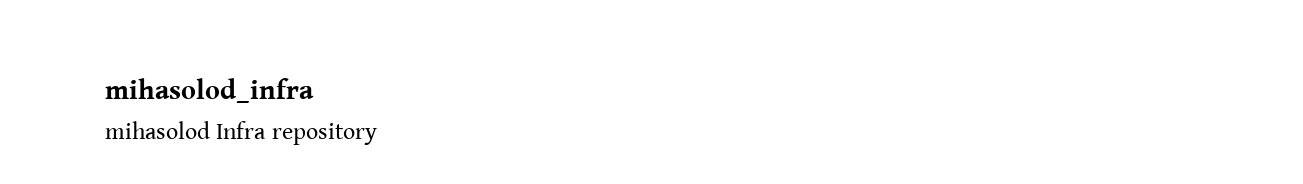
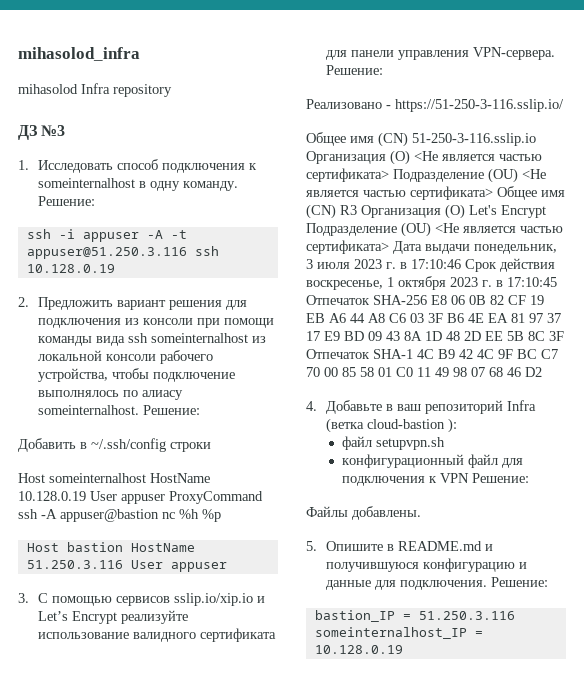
(377, 134) none -> [18,125,66,140] [18,159,258,173] [38,178,239,191] [38,196,96,206] [26,229,187,242] [26,246,219,259] [26,264,115,273] [18,297,248,310] [38,318,275,328] [38,333,267,346] [38,350,214,364] [38,368,236,382] [38,390,184,400] [38,405,201,415] [18,438,211,452] [18,473,210,483] [18,491,263,504] [18,509,221,522] [26,542,195,552] [26,560,227,572] [18,593,266,606] [38,610,189,624] [38,628,277,642] [326,47,556,60] [326,65,384,75] [306,99,564,112] [306,132,536,147] [306,150,542,165] [306,168,546,183] [306,186,565,200] [306,204,546,219] [306,222,563,237] [306,240,557,254] [306,258,555,272] [306,276,557,290] [306,295,544,305] [306,313,561,323] [306,331,564,341] [306,349,558,359] [306,367,542,377] [306,400,537,414] [326,418,458,433] [342,436,446,450] [342,454,524,468] [342,473,530,486] [306,506,421,520] [306,541,494,551] [326,558,528,572] [326,577,549,590] [314,610,515,622] [314,627,483,639] [314,645,403,654] // ДЗ №3 // 1. Исследовать способ подключения к someinternalhost в одну команду. Решение: // ssh -i appuser -A -t appuser@51.250.3.116 ssh 10.128.0.19 // 2. Предложить вариант решения для подключения из консоли при помощи команды вида ssh someinternalhost из локальной консоли рабочего устройства, чтобы подключение выполнялось по алиасу someinternalhost. Решение: // Добавить в ~/.ssh/config строки // Host someinternalhost HostName 10.128.0.19 User appuser ProxyCommand ssh -A appuser@bastion nc %h %p // Host bastion HostName 51.250.3.116 User appuser // 3. С помощью сервисов sslip.io/xip.io и Let’s Encrypt реализуйте использование валидного сертификата для панели управления VPN-сервера. Решение: // Реализовано - https://51-250-3-116.sslip.io/ // Общее имя (CN) 51-250-3-116.sslip.io Организация (O) <Не является частью сертификата> Подразделение (OU) <Не является частью сертификата> Общее имя (CN) R3 Организация (O) Let's Encrypt Подразделение (OU) <Не является частью сертификата> Дата выдачи понедельник, 3 июля 2023 г. в 17:10:46 Срок действия воскресенье, 1 октября 2023 г. в 17:10:45 Отпечаток SHA-256 E8 06 0B 82 CF 19 EB A6 44 A8 C6 03 3F B6 4E EA 81 97 37 17 E9 BD 09 43 8A 1D 48 2D EE 5B 8C 3F Отпечаток SHA-1 4C B9 42 4C 9F BC C7 70 00 85 58 01 C0 11 49 98 07 68 46 D2 // 4. Добавьте в ваш репозиторий Infra (ветка cloud-bastion ): // файл setupvpn.sh // конфигурационный файл для подключения к VPN Решение: // Файлы добавлены. // 5. Опишите в README.md и получившуюся конфигурацию и данные для подключения. Решение: // bastion_IP = 51.250.3.116 someinternalhost_IP = 10.128.0.19

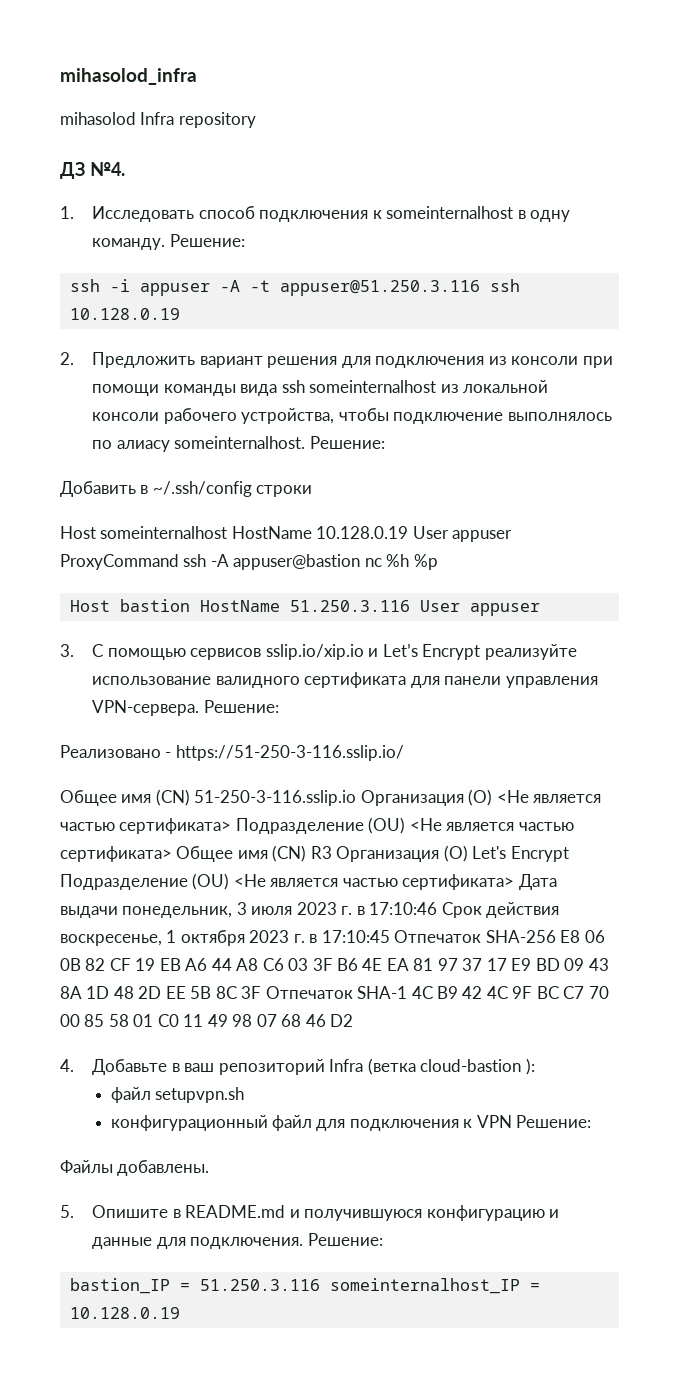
[41,125,66,136] №3 -> [89,162,125,176] №4.

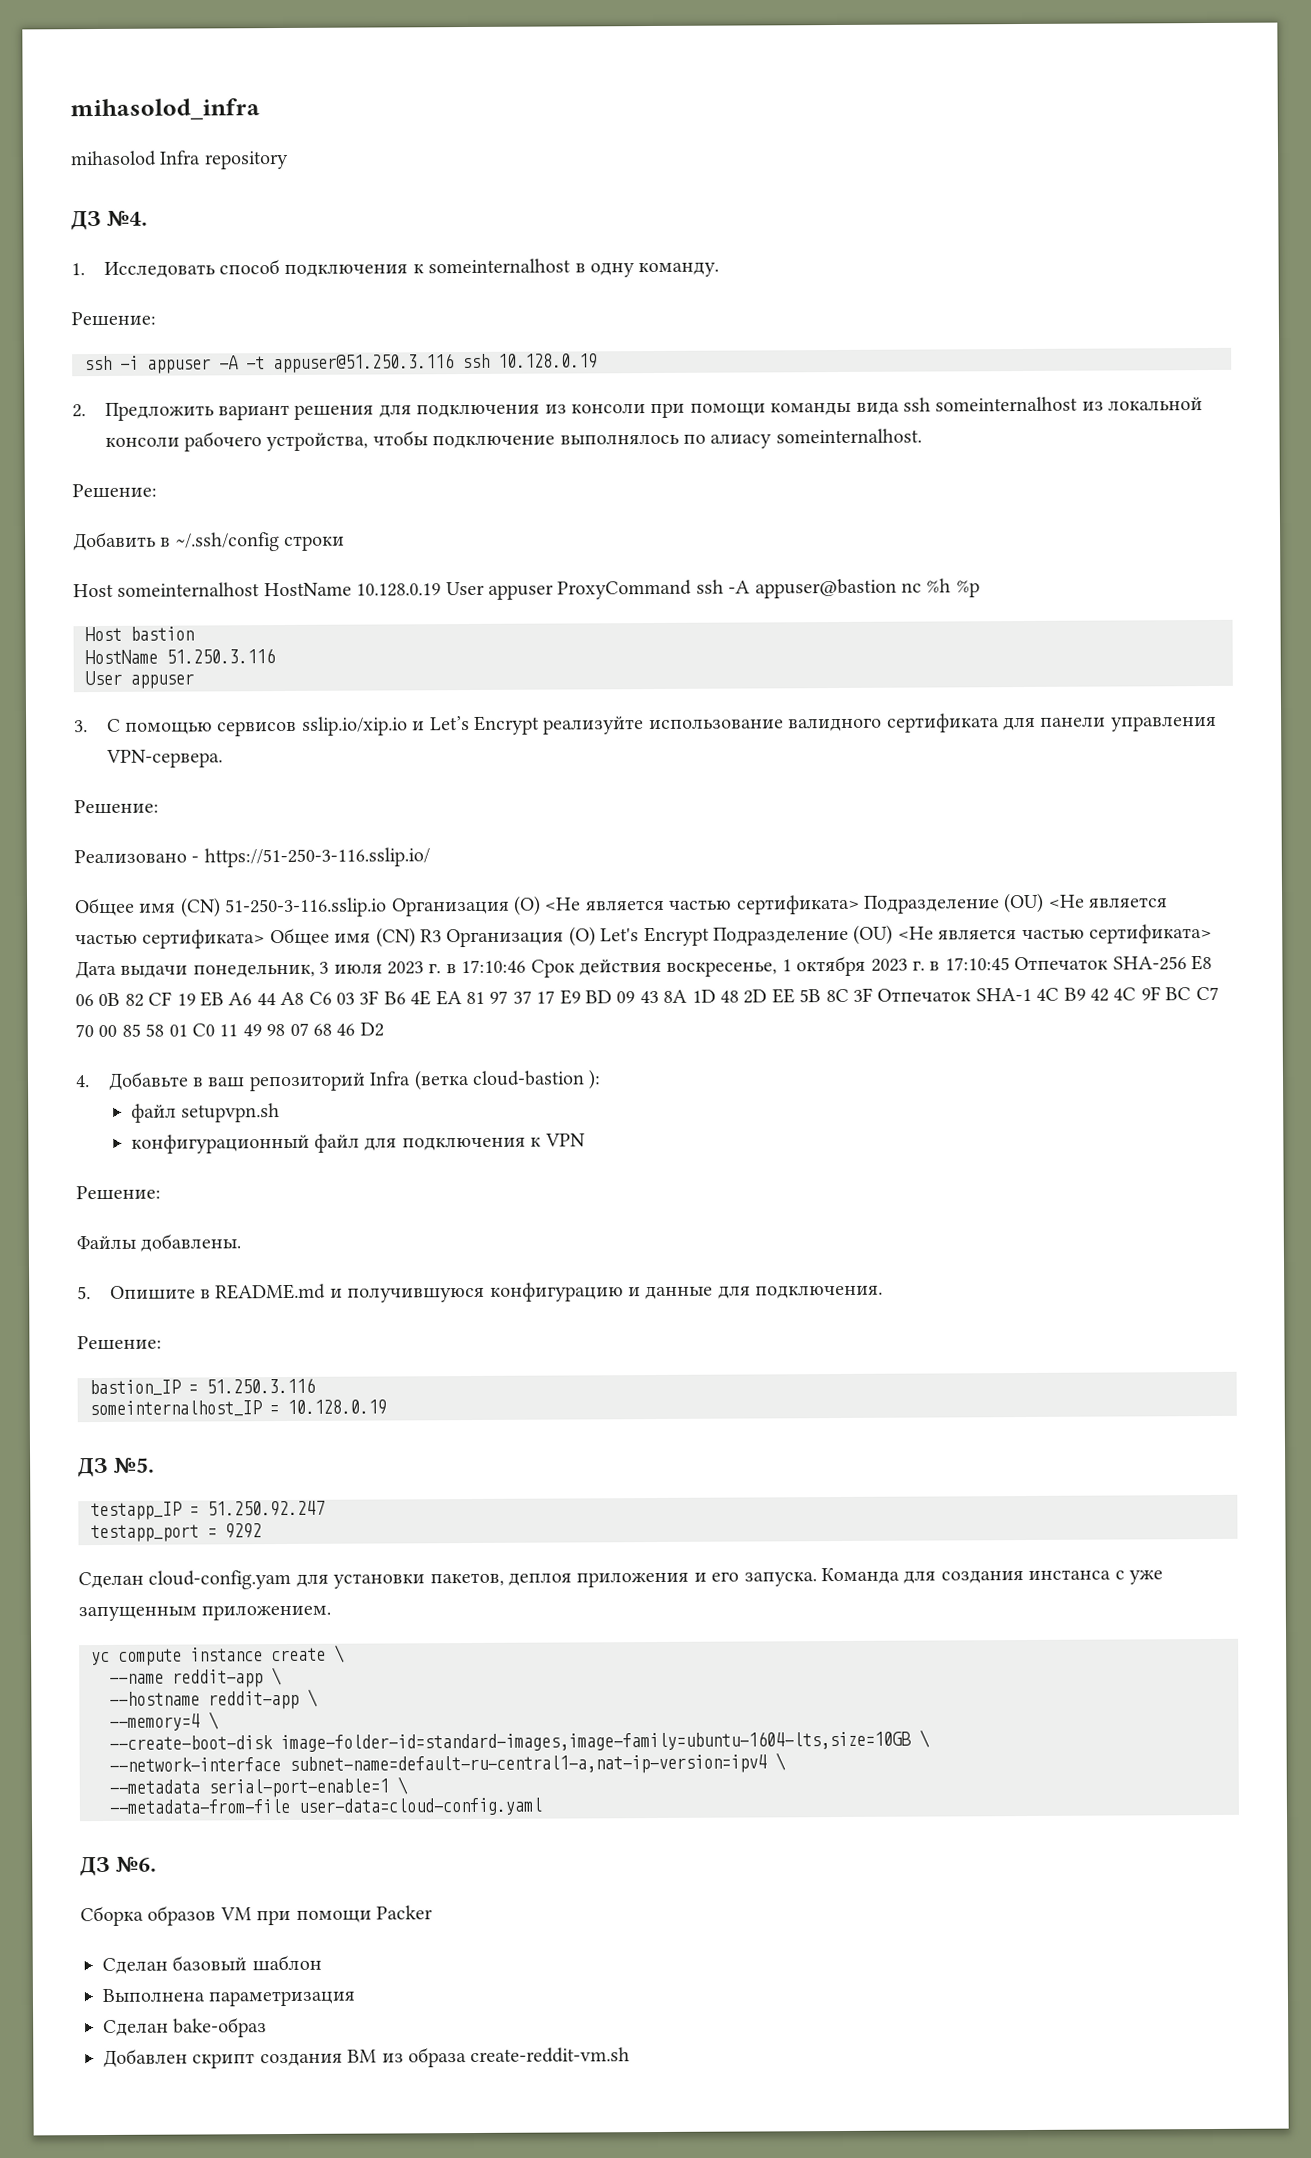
(166, 244) none -> (720, 269) //
(306, 442) none -> (922, 436) //
(190, 605) none -> (194, 633) //
(410, 606) none -> (275, 656) //
(200, 708) none -> (223, 758) //
(512, 1121) none -> (585, 1140) //
(304, 1243) none -> (884, 1291) //
(320, 1285) none -> (315, 1385) //
(180, 1313) none -> [78,1457,156,1478] [90,1500,325,1521] [90,1523,262,1543] [78,1567,1163,1590] [78,1604,332,1622] [91,1644,345,1666] [109,1667,282,1688] [109,1688,318,1710] [109,1711,219,1731] [109,1729,930,1753] [109,1752,786,1775] [109,1776,408,1798] [109,1797,542,1816] [80,1856,158,1877] [80,1905,433,1927] [102,1954,322,1975] [102,1988,357,2007] [103,2017,268,2038] [103,2047,631,2069] // ДЗ №5. // testapp_IP = 51.250.92.247 // testapp_port = 9292 // Сделан cloud-config.yam для установки пакетов, деплоя приложения и его запуска. Команда для создания инстанса с уже запущенным приложением. // yc compute instance create \ // --name reddit-app \ // --hostname reddit-app \ // --memory=4 \ // --create-boot-disk image-folder-id=standard-images,image-family=ubuntu-1604-lts,size=10GB \ // --network-interface subnet-name=default-ru-central1-a,nat-ip-version=ipv4 \ // --metadata serial-port-enable=1 \ // --metadata-from-file user-data=cloud-config.yaml // ДЗ №6. // Сборка образов VM при помощи Packer // Сделан базовый шаблон // Выполнена параметризация // Сделан bake-образ // Добавлен скрипт создания ВМ из образа create-reddit-vm.sh

